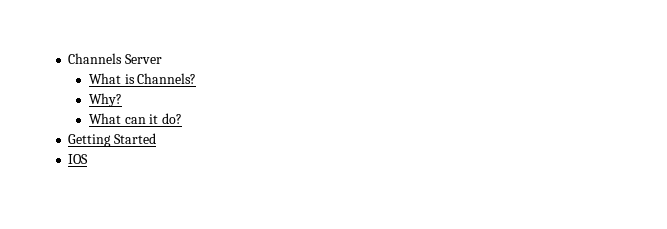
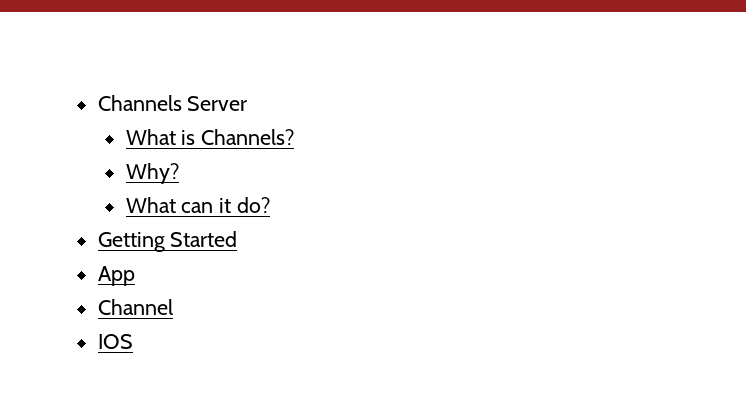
(157, 138) none -> [97,266,135,286] [97,299,173,315] // App // Channel

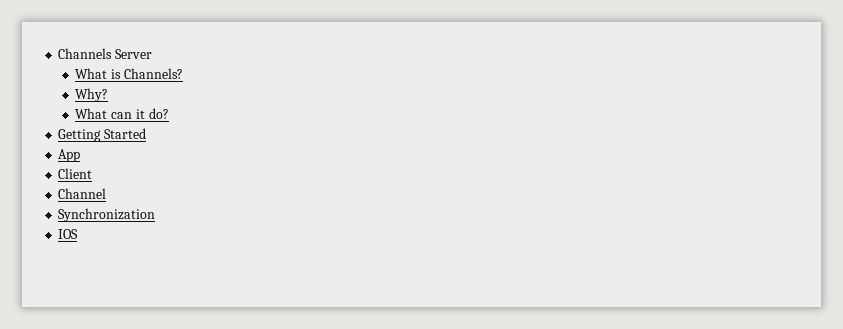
(135, 276) none -> [58,168,93,179] // Client
(173, 307) none -> [58,208,156,222] // Synchronization

